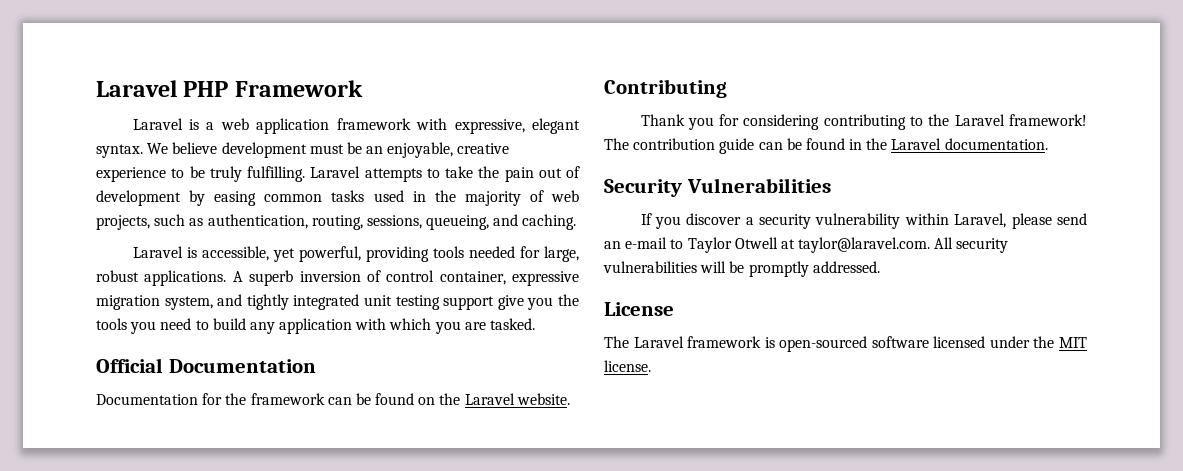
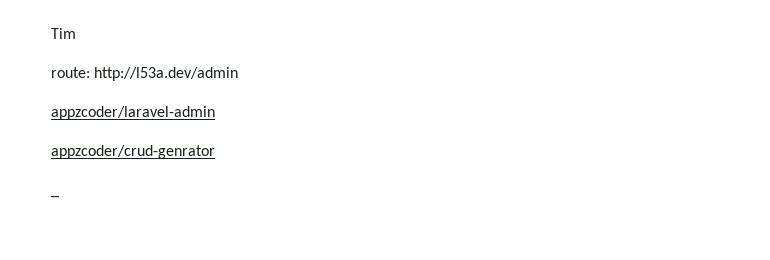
[96,80,363,97] [132,118,580,134] [96,142,510,158] [96,166,580,182] [96,190,580,206] [96,214,577,230] [132,246,579,262] [96,270,579,286] [96,294,580,310] [96,318,536,334] [96,358,316,373] [96,393,570,405] [604,79,727,98] [640,114,1087,130] [604,138,1048,154] [604,178,831,197] [640,213,1087,229] [604,237,1009,253] [603,261,880,277] [604,302,674,316] [604,336,1087,352] [604,360,651,372] Laravel PHP Framework // Laravel is a web application framework with expressive, elegant syntax. We believe development must be an enjoyable, creative experience to be truly fulfilling. Laravel attempts to take the pain out of development by easing common tasks used in the majority of web projects, such as authentication, routing, sessions, queueing, and caching. // Laravel is accessible, yet powerful, providing tools needed for large, robust applications. A superb inversion of control container, expressive migration system, and tightly integrated unit testing support give you the tools you need to build any application with which you are tasked. // Official Documentation // Documentation for the framework can be found on the Laravel website. // Contributing // Thank you for considering contributing to the Laravel framework! The contribution guide can be found in the Laravel documentation. // Security Vulnerabilities // If you discover a security vulnerability within Laravel, please send an e-mail to Taylor Otwell at taylor@laravel.com. All security vulnerabilities will be promptly addressed. // License // The Laravel framework is open-sourced software licensed under the MIT license. -> [51,28,76,39] [51,67,239,81] [51,106,215,120] [51,145,215,159] [51,195,59,198] Tim // route: http://l53a.dev/admin // appzcoder/laravel-admin // appzcoder/crud-genrator // _

